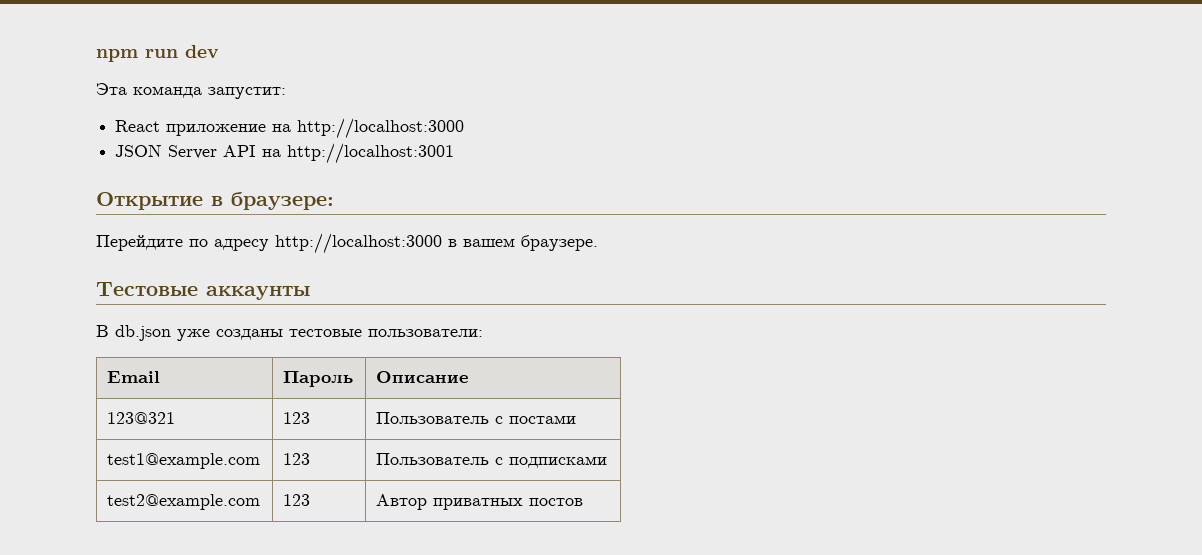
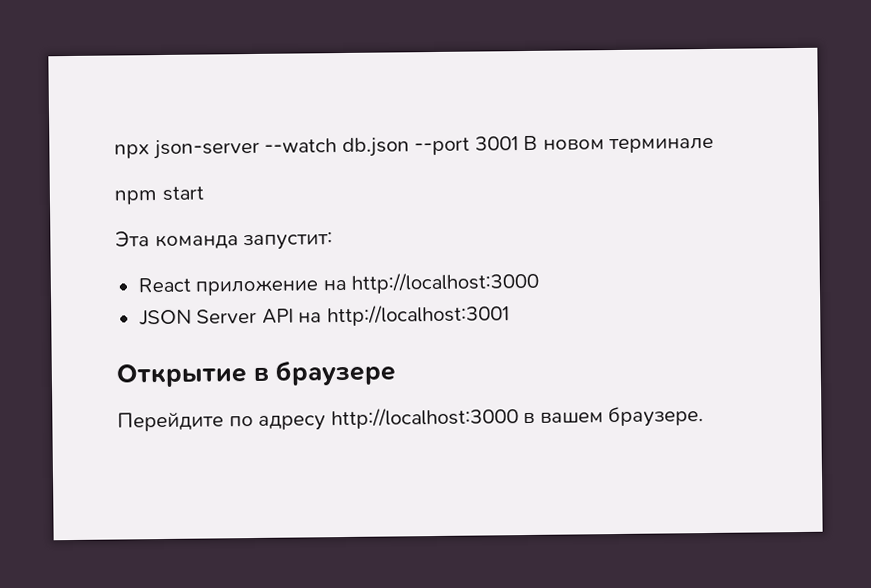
[96,45,219,62] npm run dev -> [114,135,715,160] [114,186,204,205] npx json-server --watch db.json --port 3001 В новом терминале // npm start
[231,192,334,210] браузере: -> [275,360,397,386] браузере
[96,282,310,300] [96,325,483,341] [107,371,161,383] [283,371,354,387] [376,371,469,383] [107,412,176,424] [283,412,311,424] [376,412,577,424] [107,453,261,469] [283,453,311,465] [376,453,608,468] [107,494,261,510] [283,494,311,506] [376,494,584,510] // Тестовые аккаунты // В db.json уже созданы тестовые пользователи: // Email | Пароль | Описание // 123@321 | 123 | Пользователь с постами // test1@example.com | 123 | Пользователь с подписками // test2@example.com | 123 | Автор приватных постов -> (705, 417) none

